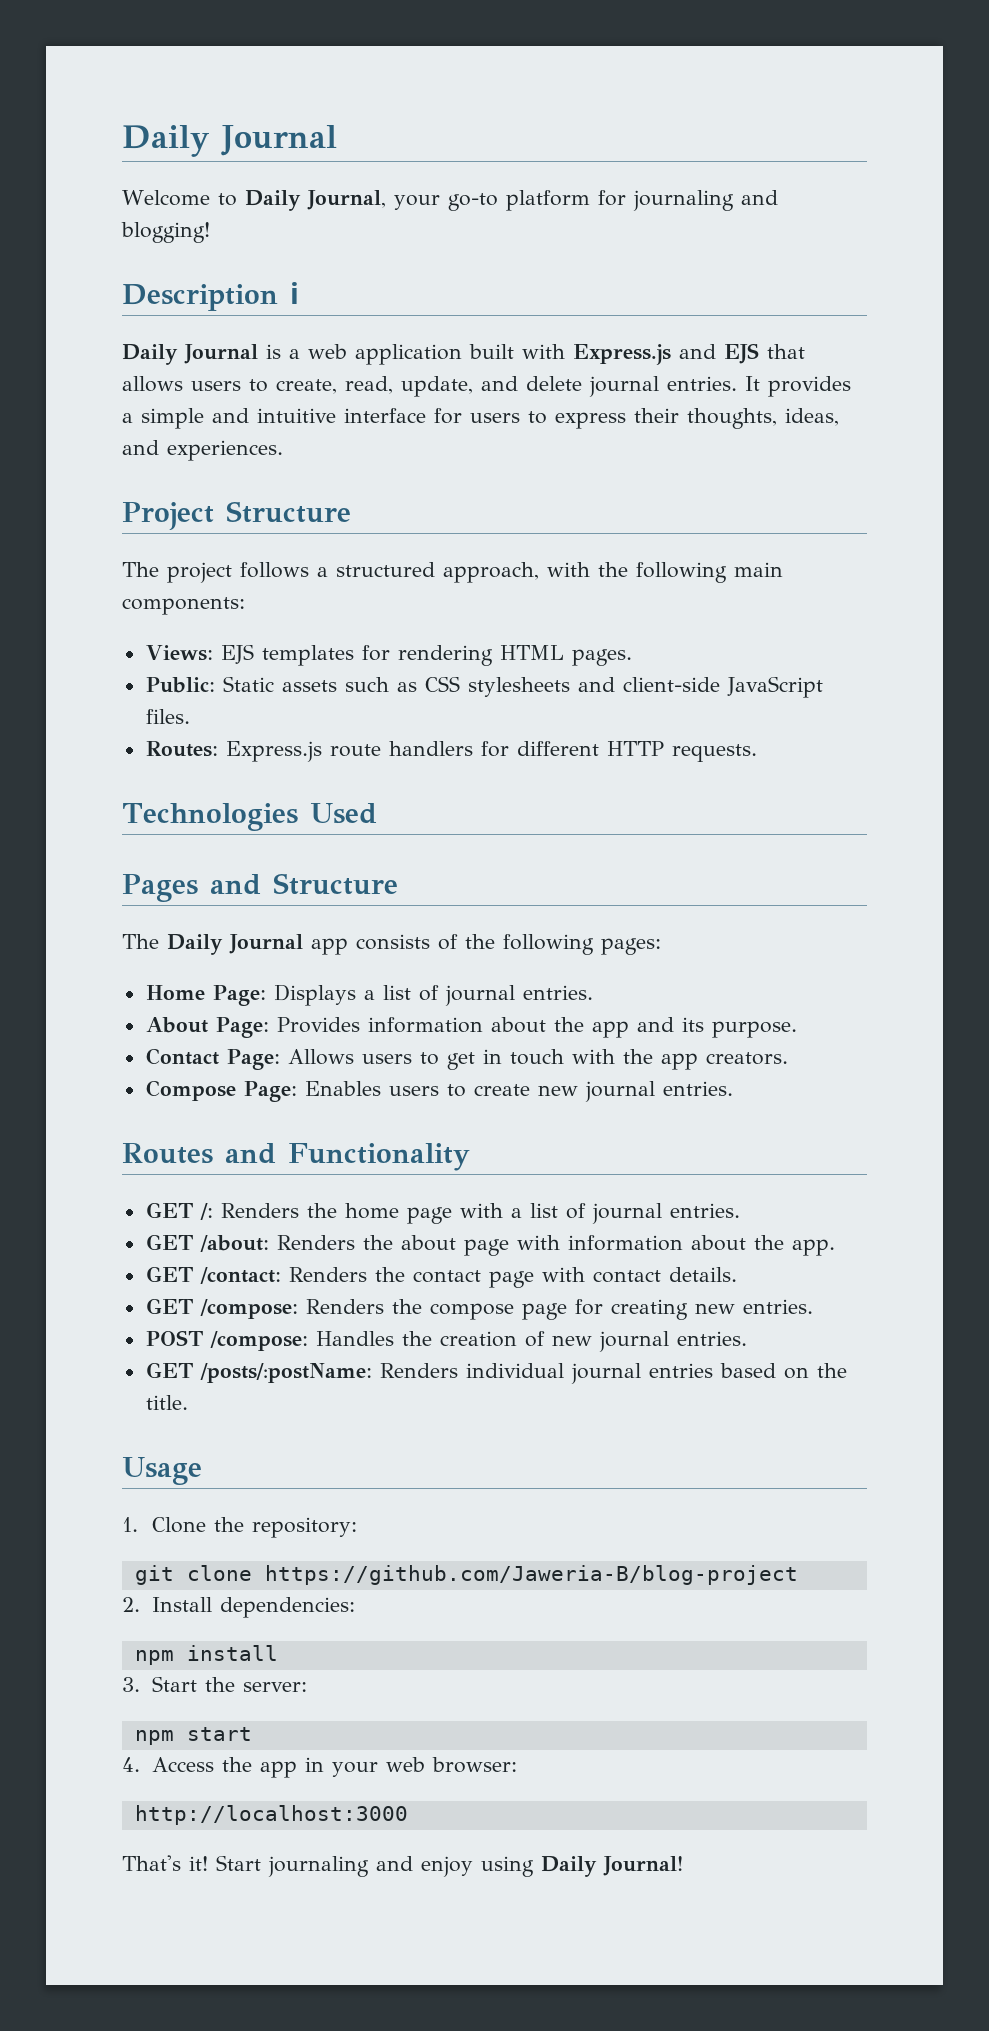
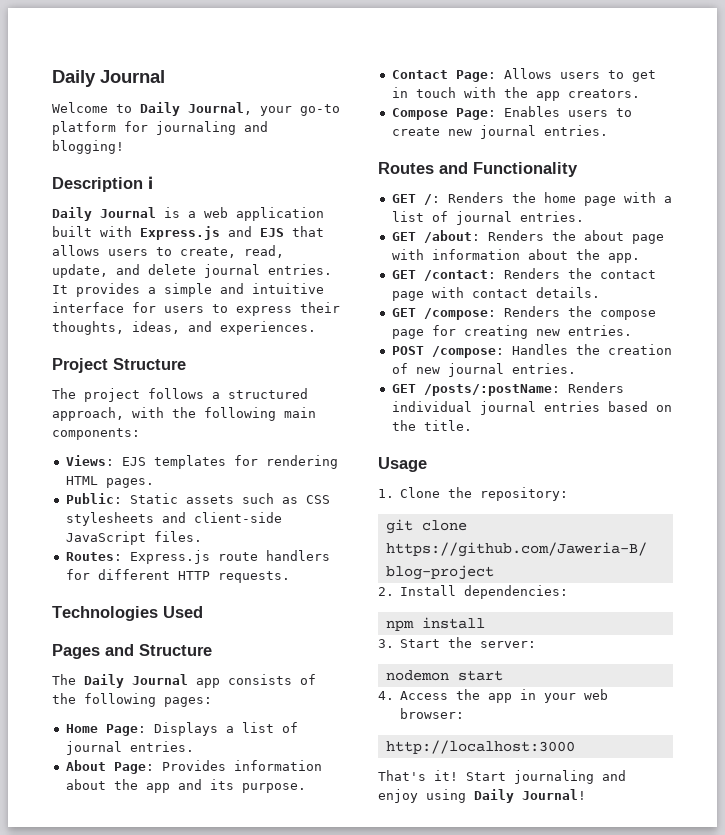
[134,1730,174,1745] npm -> [385,670,449,681] nodemon

